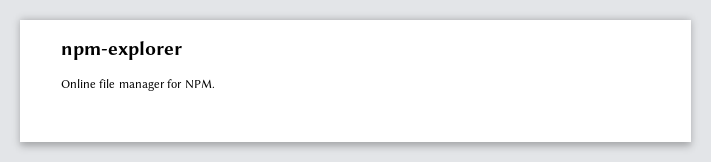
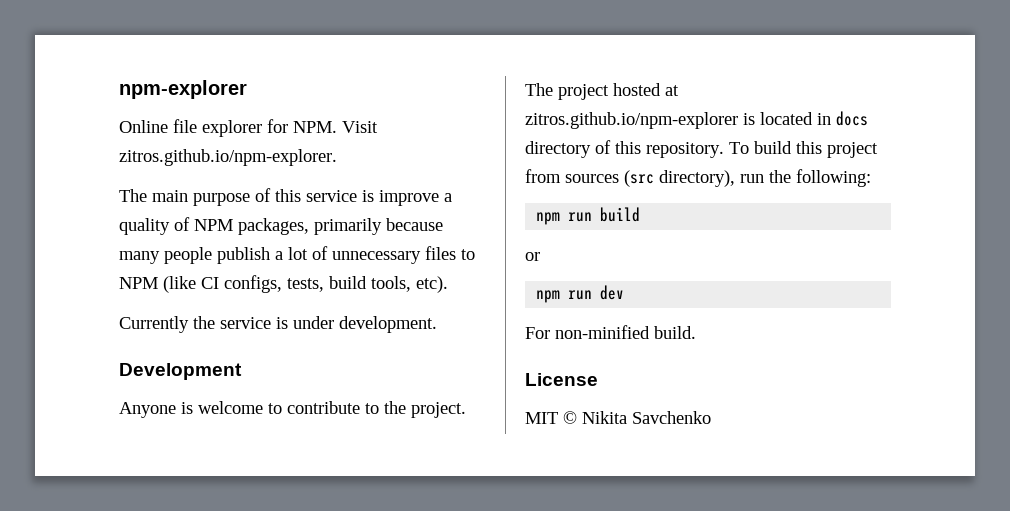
[118,81,165,91] manager -> [202,120,262,137] explorer
(215, 84) none -> [342,121,378,133] [119,149,337,166] [119,188,452,206] [119,217,443,235] [119,246,475,264] [119,275,448,293] [119,316,437,333] [119,363,242,380] [119,401,466,418] [525,83,679,100] [525,111,868,129] [525,140,878,158] [525,169,871,187] [536,207,641,225] [525,252,540,261] [536,285,625,303] [525,325,696,339] [525,373,598,386] [525,411,711,424] Visit zitros.github.io/npm-explorer. // The main purpose of this service is improve a quality of NPM packages, primarily because many people publish a lot of unnecessary files to NPM (like CI configs, tests, build tools, etc). // Currently the service is under development. // Development // Anyone is welcome to contribute to the project. The project hosted at zitros.github.io/npm-explorer is located in docs directory of this repository. To build this project from sources (src directory), run the following: // npm run build // or // npm run dev // For non-minified build. // License // MIT © Nikita Savchenko

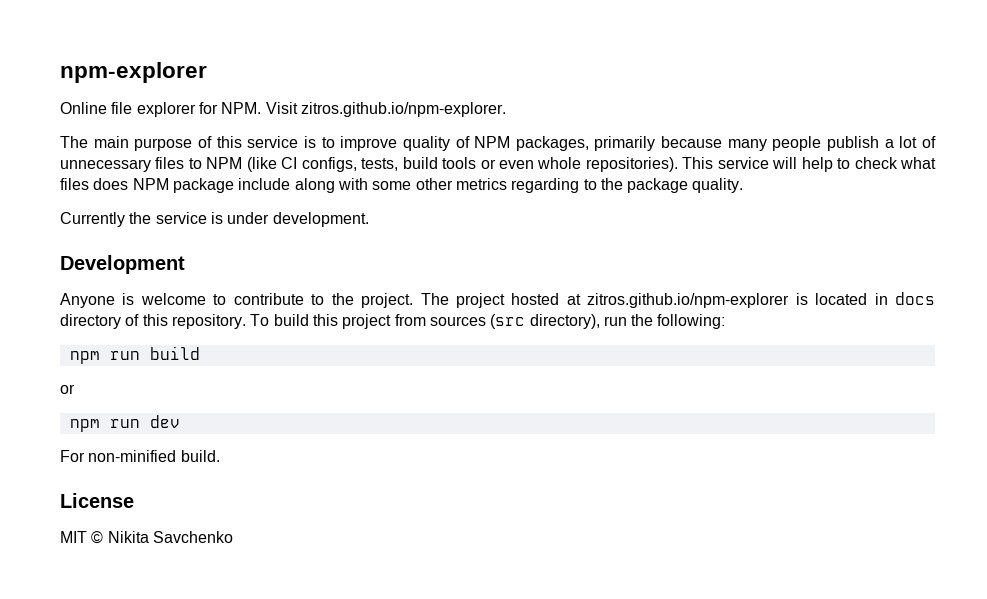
[379,190,452,206] improve a -> [321,136,398,151] to improve
[371,276,448,293] tools, etc). -> [442,157,937,172] [60,178,744,193] tools or even whole repositories). This service will help to check what files does NPM package include along with some other metrics regarding to the package quality.

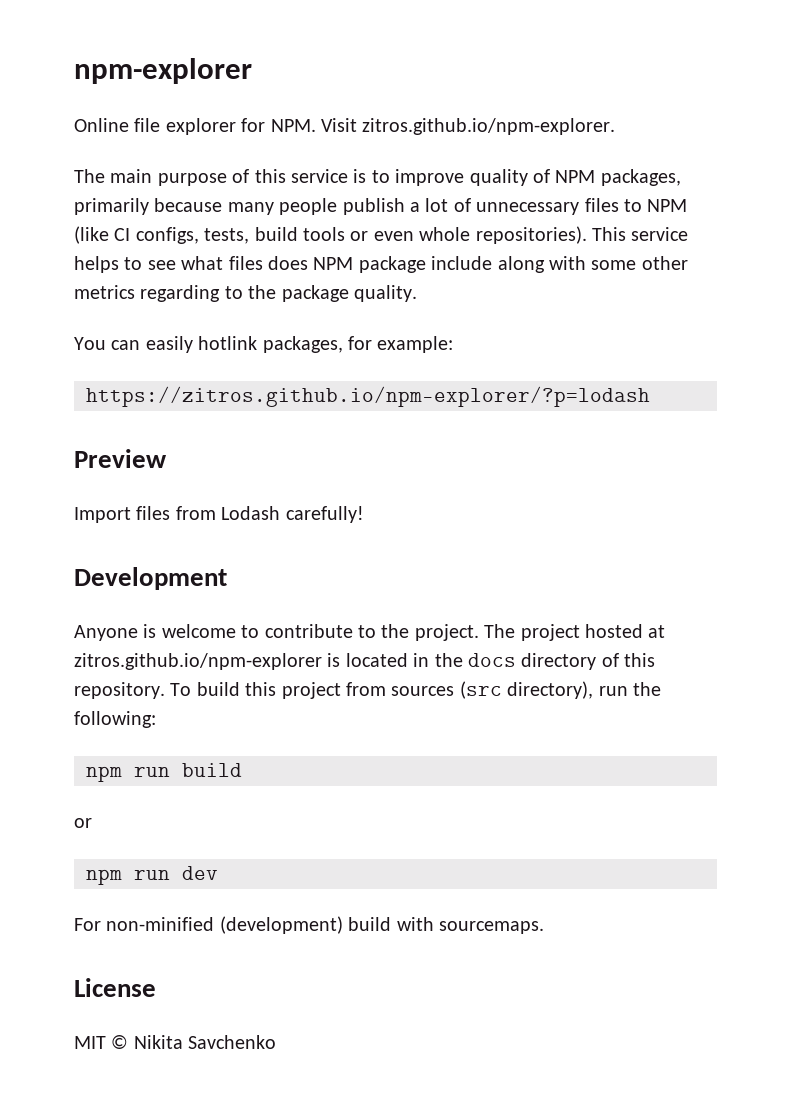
[772,157,898,172] will help to check -> [74,256,176,273] helps to see
[60,212,369,227] Currently the service is under development. -> [74,336,454,353] [86,386,650,407] [74,449,167,468] [74,506,364,523] You can easily hotlink packages, for example: // https://zitros.github.io/npm-explorer/?p=lodash // Preview // Import files from Lodash carefully!
(888, 299) none -> [434,653,463,667] the
[180,450,220,462] build. -> [219,916,544,934] (development) build with sourcemaps.

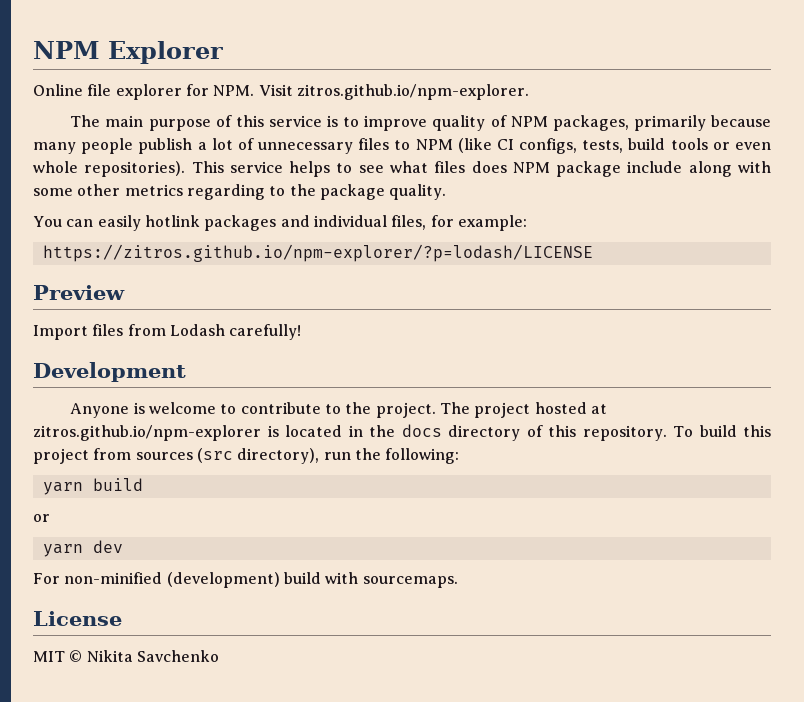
[74,58,252,84] npm-explorer -> [33,41,223,64] NPM Explorer
[262,336,343,353] packages, -> [204,215,427,231] packages and individual files,
[86,386,650,407] https://zitros.github.io/npm-explorer/?p=lodash -> [42,244,593,262] https://zitros.github.io/npm-explorer/?p=lodash/LICENSE
[86,766,170,782] npm run -> [42,482,83,495] yarn
[86,869,170,885] npm run -> [42,544,83,557] yarn

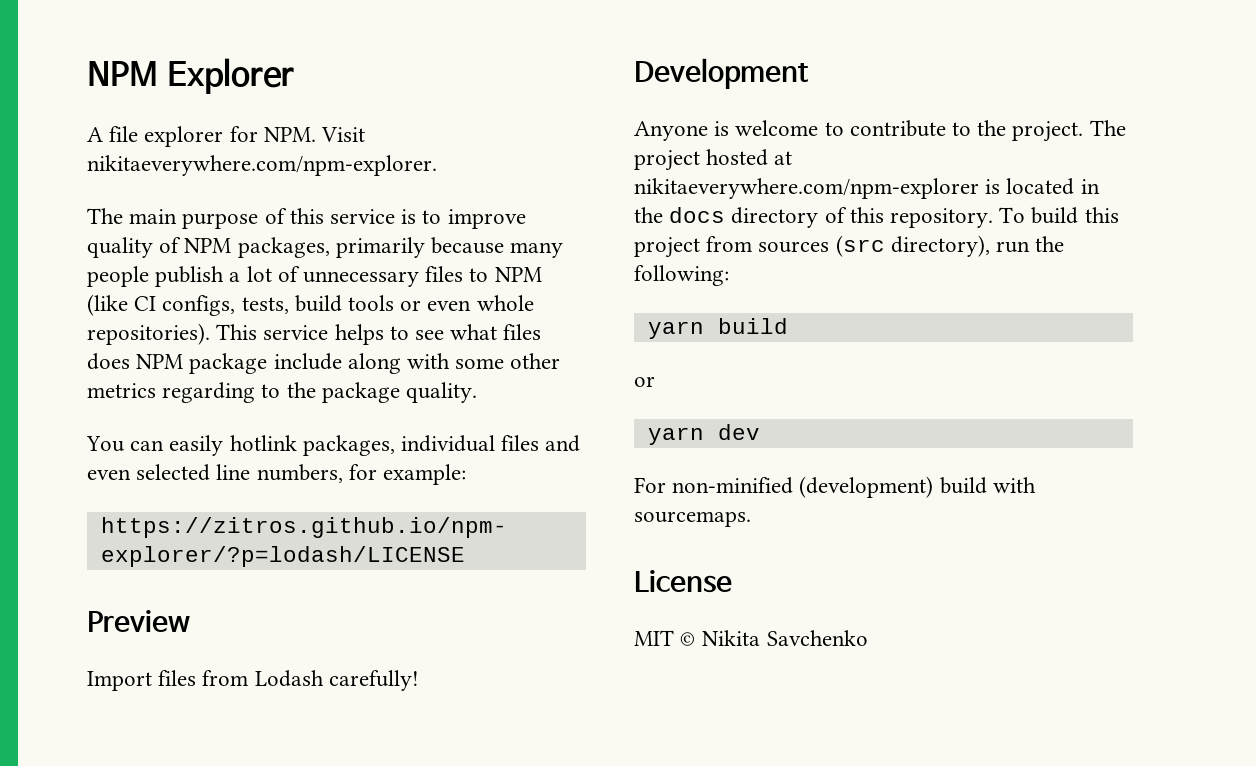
[33,84,83,96] Online -> [87,127,103,142] A
[296,84,529,100] zitros.github.io/npm-explorer. -> [87,155,437,176] nikitaeverywhere.com/npm-explorer.
[204,215,427,231] packages and individual files, -> [302,435,581,456] [87,464,343,483] packages, individual files and even selected line numbers,
[33,425,261,441] zitros.github.io/npm-explorer -> [634,178,979,199] nikitaeverywhere.com/npm-explorer

